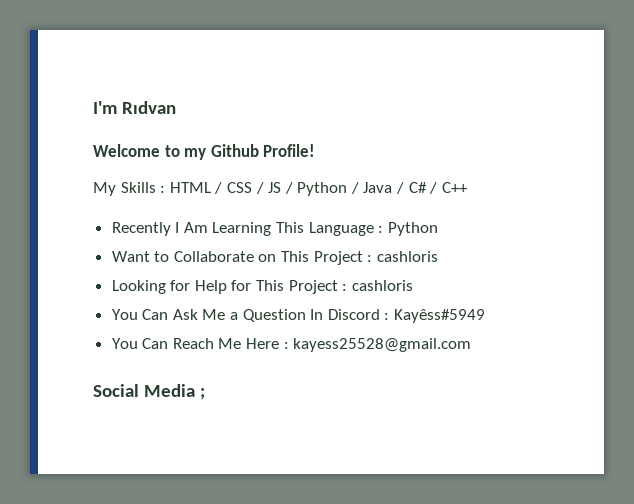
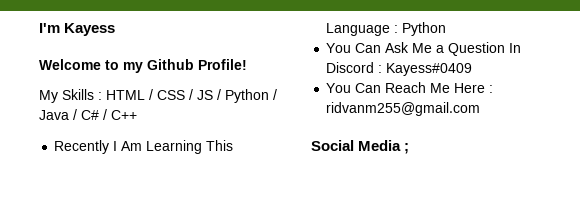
[122,101,177,114] Rıdvan -> [64,23,116,36] Kayess
[111,251,438,265] [111,280,413,294] // Want to Collaborate on This Project : cashloris // Looking for Help for This Project : cashloris -> (447, 29) none
[394,309,486,323] Kayêss#5949 -> [386,63,473,76] Kayess#0409
[293,338,472,352] kayess25528@gmail.com -> [326,102,481,116] ridvanm255@gmail.com

